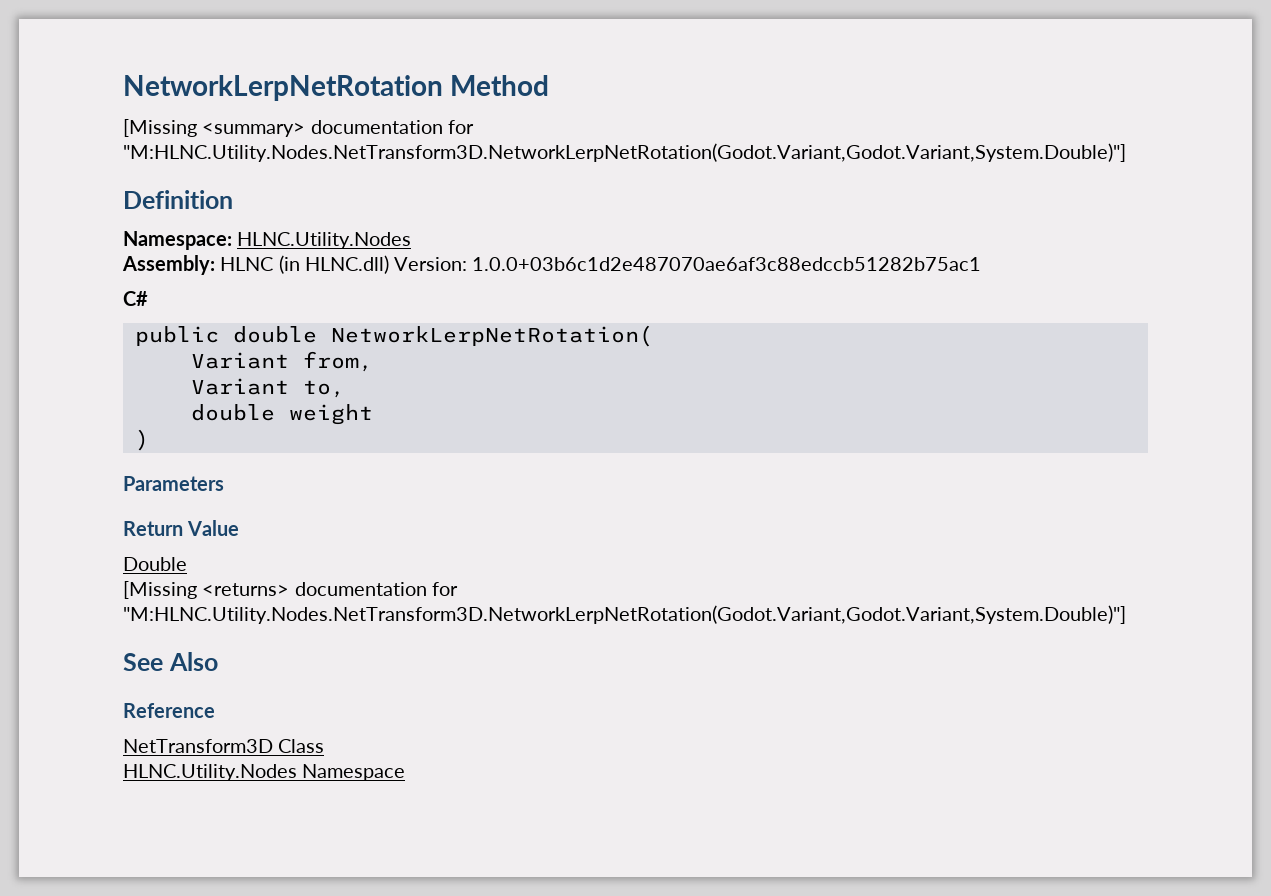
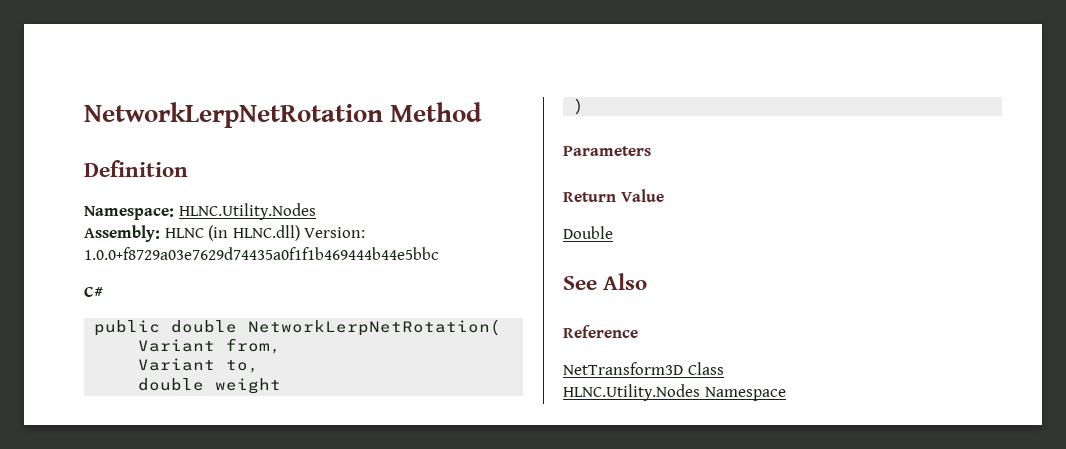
[123,119,474,137] [123,143,1126,162] // [Missing <summary> documentation for "M:HLNC.Utility.Nodes.NetTransform3D.NetworkLerpNetRotation(Godot.Variant,Godot.Variant,System.Double)"] -> (483, 112) none
[472,257,982,271] 1.0.0+03b6c1d2e487070ae6af3c88edccb51282b75ac1 -> [84,247,439,260] 1.0.0+f8729a03e7629d74435a0f1f1b469444b44e5bbc
[123,581,458,599] [123,605,1126,624] // [Missing <returns> documentation for "M:HLNC.Utility.Nodes.NetTransform3D.NetworkLerpNetRotation(Godot.Variant,Godot.Variant,System.Double)"] -> (613, 232) none

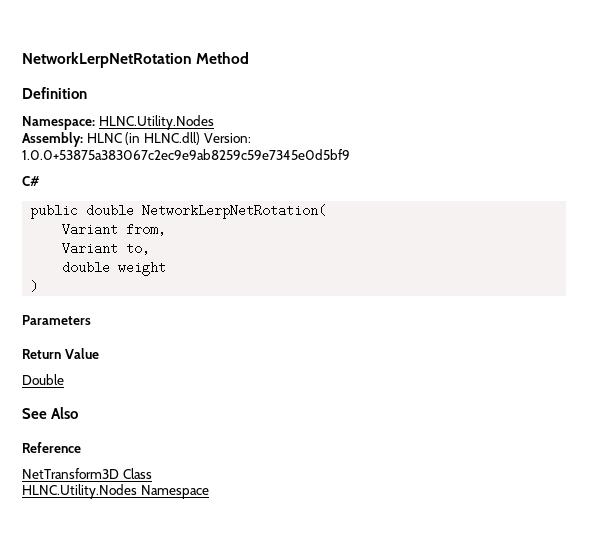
[84,247,439,260] 1.0.0+f8729a03e7629d74435a0f1f1b469444b44e5bbc -> [22,149,350,160] 1.0.0+53875a383067c2ec9e9ab8259c59e7345e0d5bf9

